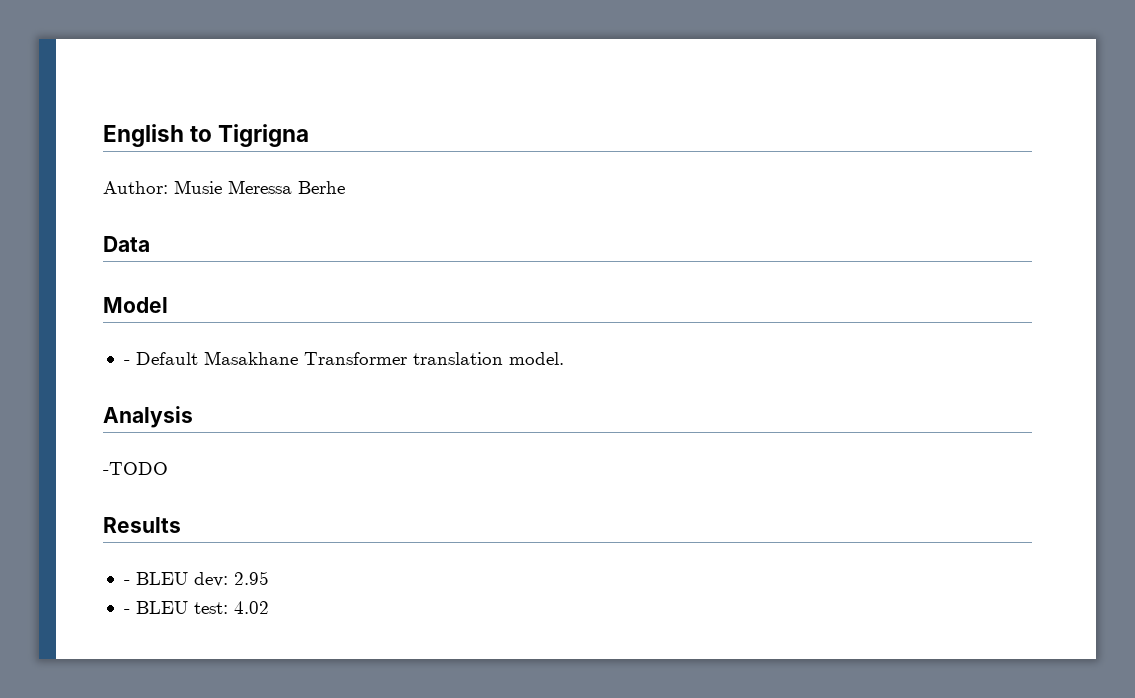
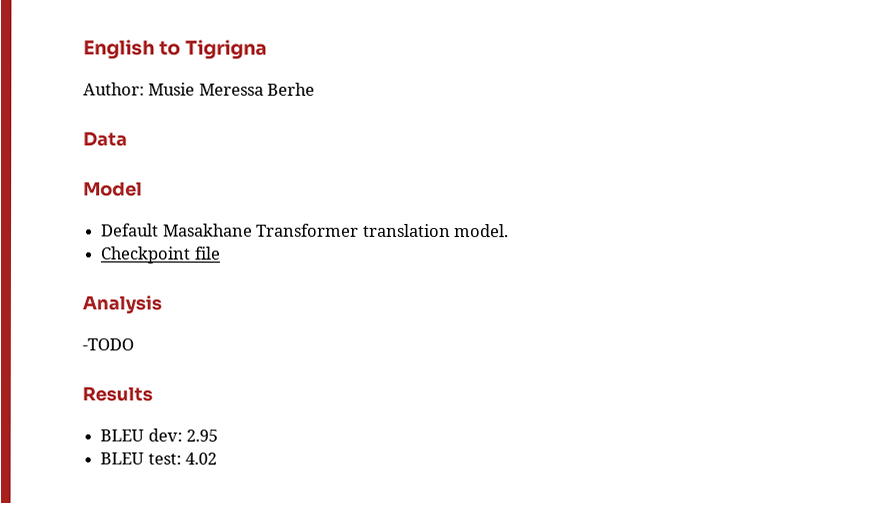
[123,360,130,365] - -> (143, 189) none
(564, 358) none -> [100,246,221,264] // Checkpoint file
[123,580,130,585] - -> (153, 394) none
[123,609,130,614] - -> (219, 435) none

